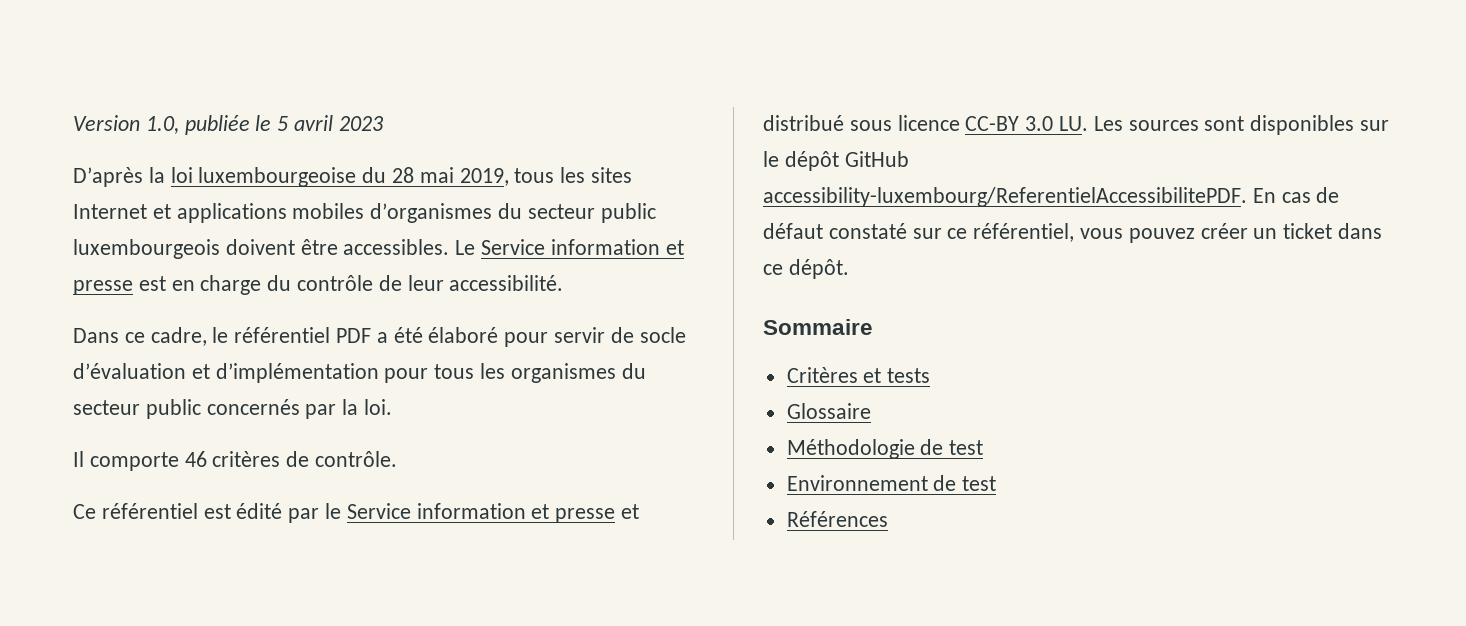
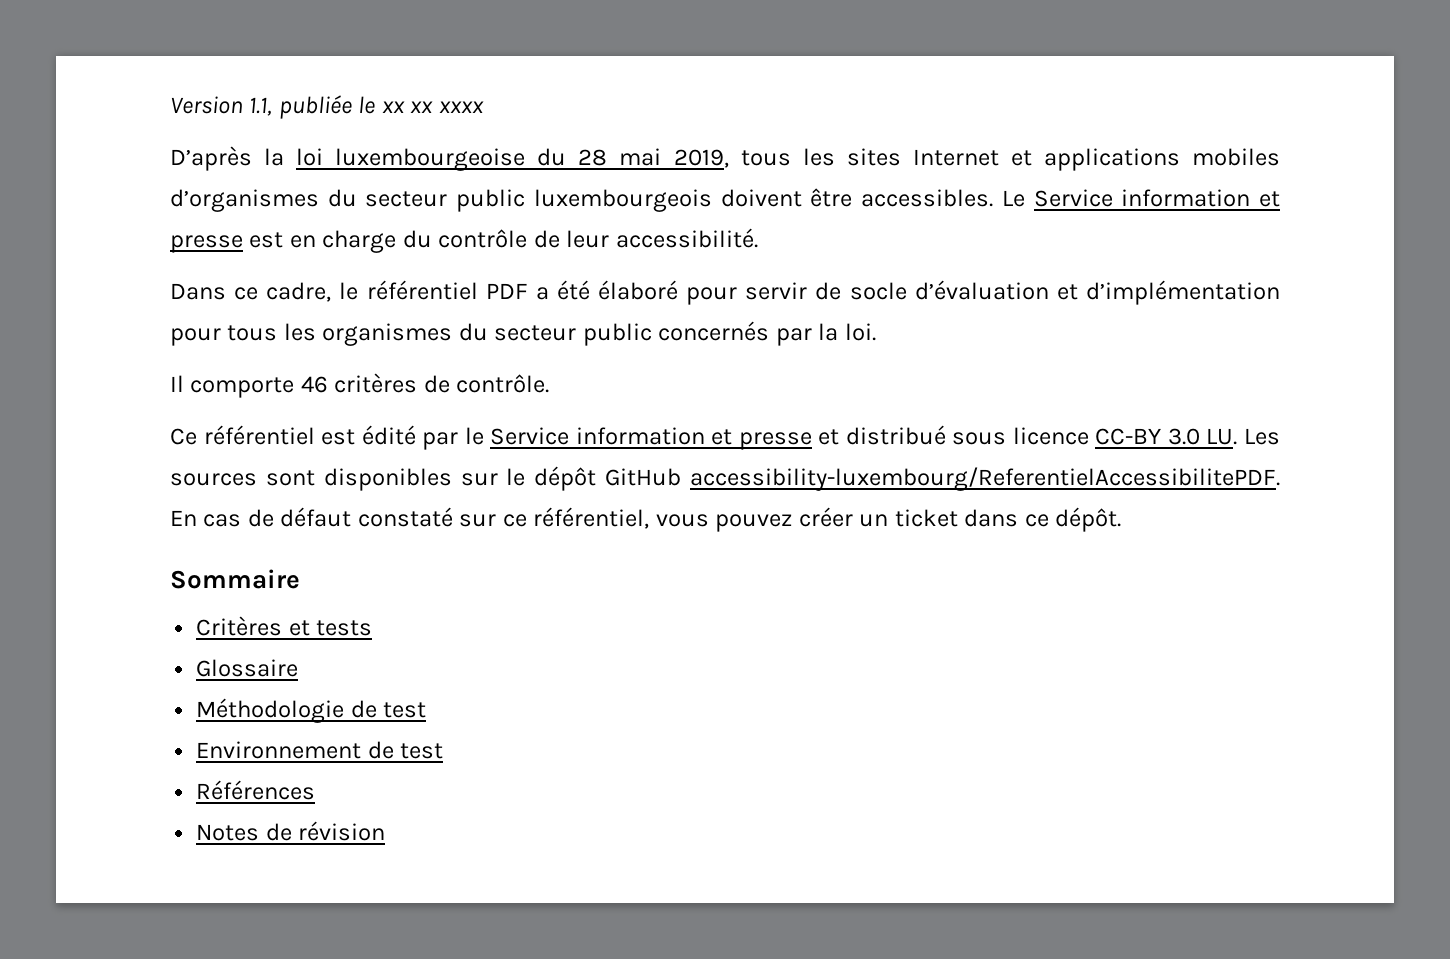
[145,116,179,134] 1.0, -> [249,97,273,116] 1.1,
[277,115,383,131] 5 avril 2023 -> [381,101,484,113] xx xx xxxx
(888, 519) none -> [196,821,386,841] // Notes de révision

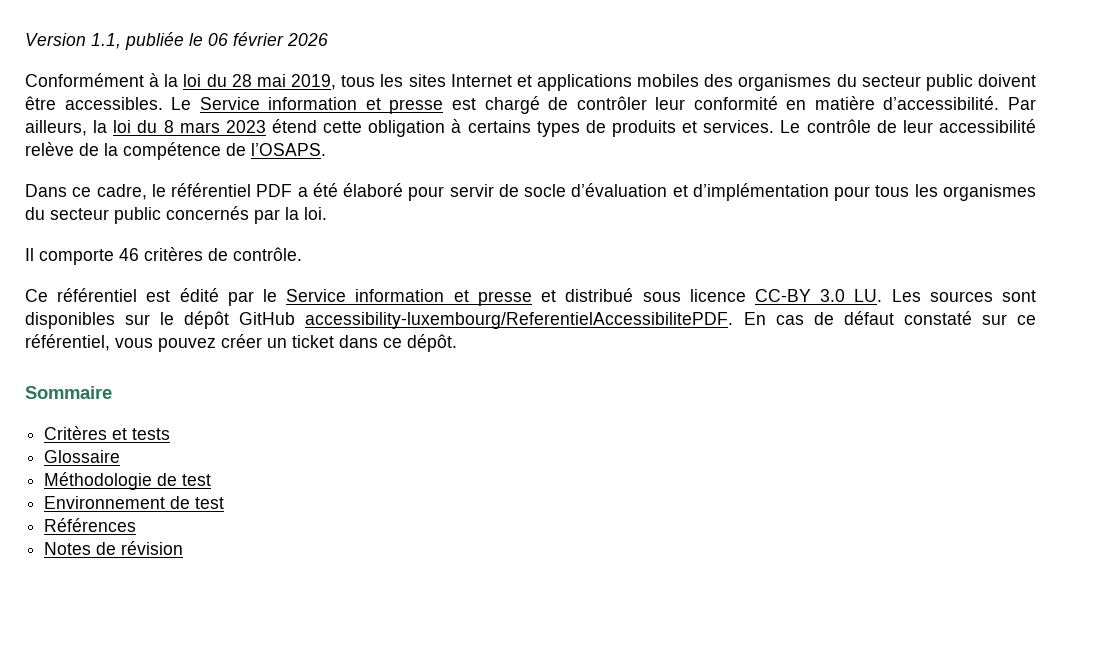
[381,101,484,113] [170,146,526,171] xx xx xxxx // D’après la loi luxembourgeoise -> [208,32,328,46] [25,73,202,87] 06 février 2026 // Conformément à la loi
[170,189,712,212] d’organismes du secteur public luxembourgeois -> [704,74,973,91] des organismes du secteur public
[289,228,758,253] en charge du contrôle de leur accessibilité. -> [484,96,1036,114] [25,119,1036,137] [25,142,326,160] chargé de contrôler leur conformité en matière d’accessibilité. Par ailleurs, la loi du 8 mars 2023 étend cette obligation à certains types de produits et services. Le contrôle de leur accessibilité relève de la compétence de l’OSAPS.

